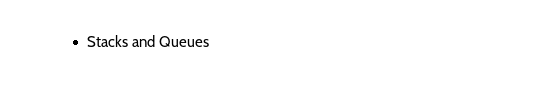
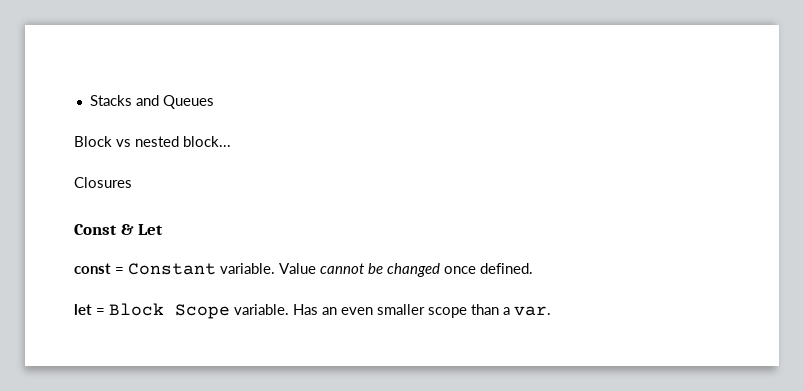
(209, 41) none -> [74,136,231,147] [74,177,132,188] [74,224,164,235] [74,263,533,277] [74,303,551,319] // Block vs nested block... // Closures // Const & Let // const = Constant variable. Value cannot be changed once defined. // let = Block Scope variable. Has an even smaller scope than a var.

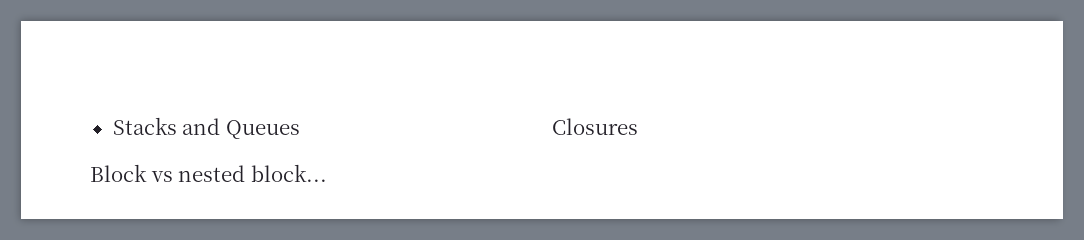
[74,224,164,235] [74,263,533,277] [74,303,551,319] // Const & Let // const = Constant variable. Value cannot be changed once defined. // let = Block Scope variable. Has an even smaller scope than a var. -> (638, 126) none

